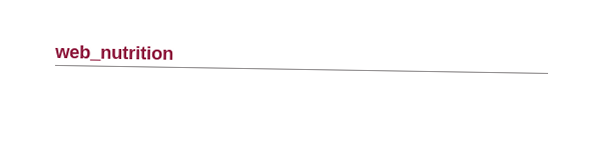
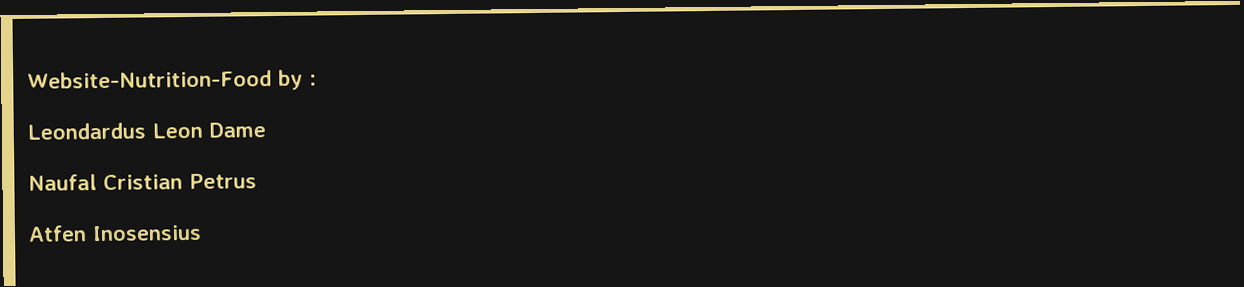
[54,44,174,62] web_nutrition -> [27,69,317,90] [27,122,266,140] [28,173,257,191] [28,224,202,242] Website-Nutrition-Food by : // Leondardus Leon Dame // Naufal Cristian Petrus // Atfen Inosensius

